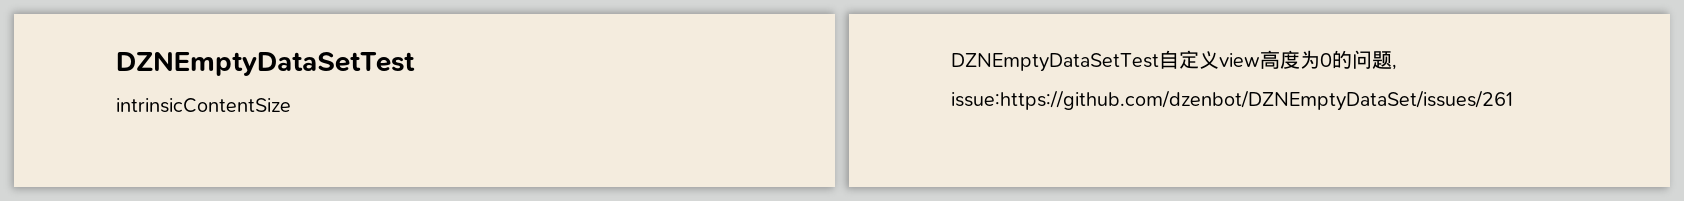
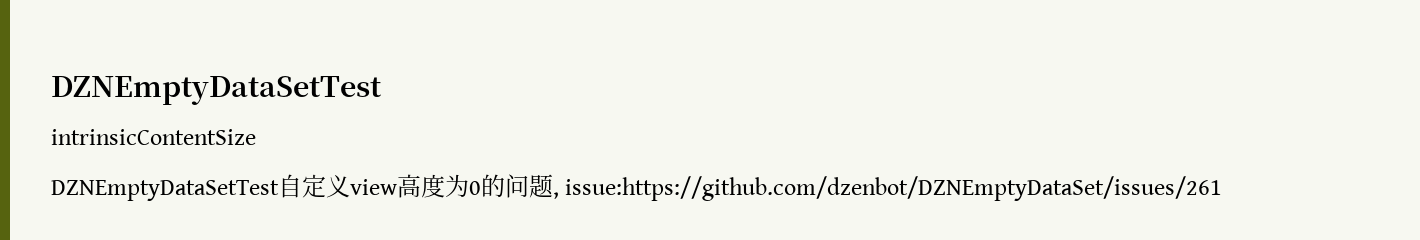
(1397, 67) // -> (559, 195) none

